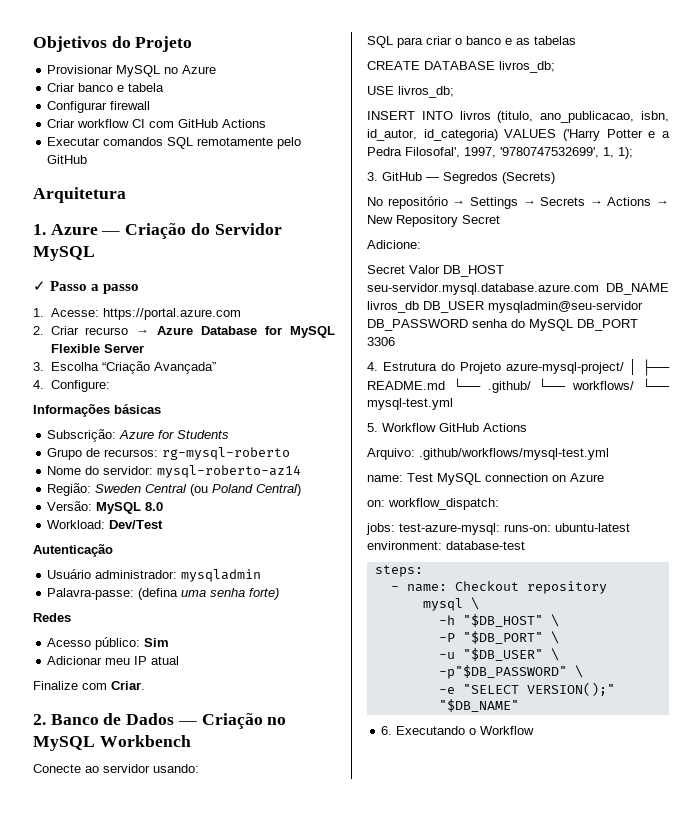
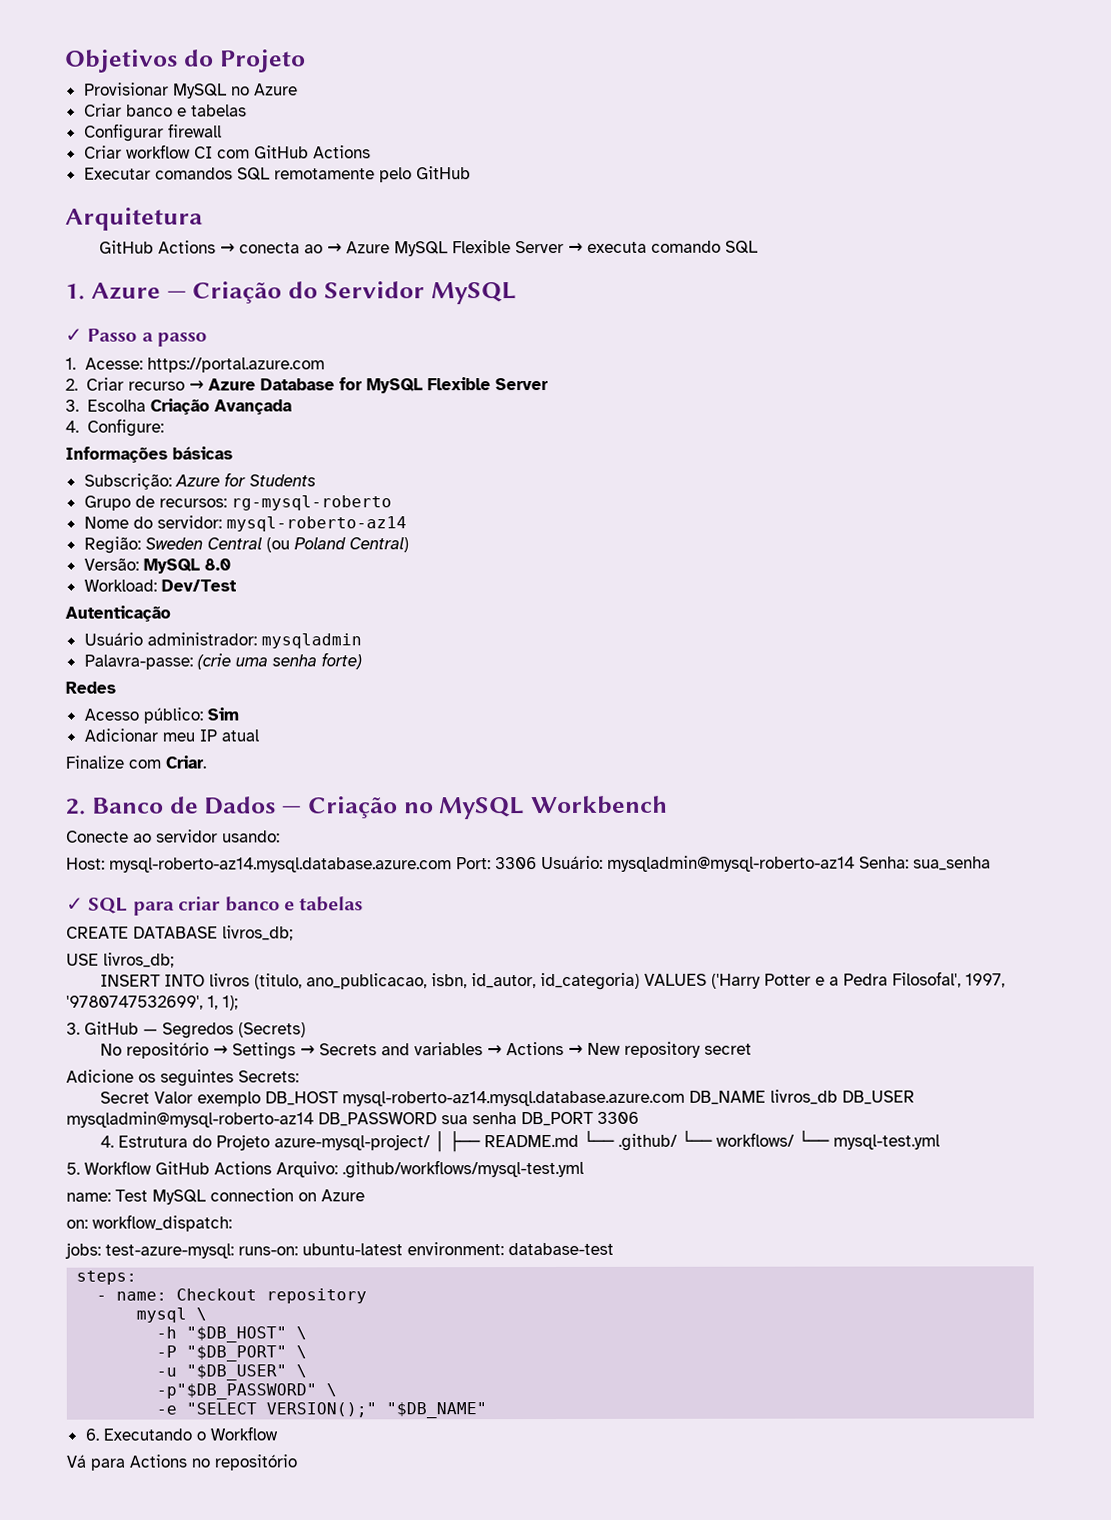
[128,83,165,92] tabela -> [190,104,247,117] tabelas
(126, 195) none -> [99,240,759,257] // GitHub Actions → conecta ao → Azure MySQL Flexible Server → executa comando SQL
[101,361,216,374] “Criação Avançada” -> [149,398,292,415] Criação Avançada
[138,588,179,600] (defina -> [196,653,231,670] (crie
(199, 768) none -> [66,855,991,873] [66,897,84,911] Host: mysql-roberto-az14.mysql.database.azure.com Port: 3306 Usuário: mysqladmin@mysql-roberto-az14 Senha: sua_senha // ✓
[455,36,530,45] o banco e as -> [224,896,295,912] banco e
(586, 201) none -> [381,1042,484,1056] and variables
[396,215,500,227] [367,240,421,249] [367,265,504,277] [367,283,669,295] [367,301,643,313] [367,319,573,331] Repository Secret // Adicione: // Secret Valor DB_HOST seu-servidor.mysql.database.azure.com DB_NAME livros_db DB_USER mysqladmin@seu-servidor DB_PASSWORD senha do MySQL -> [624,1041,753,1058] [66,1069,299,1087] [100,1089,916,1107] [66,1111,517,1128] repository secret // Adicione os seguintes Secrets: // Secret Valor exemplo DB_HOST mysql-roberto-az14.mysql.database.azure.com DB_NAME livros_db DB_USER mysqladmin@mysql-roberto-az14 DB_PASSWORD sua senha
(527, 427) // -> (272, 1168) none
(535, 730) none -> [66,1454,297,1471] // Vá para Actions no repositório

